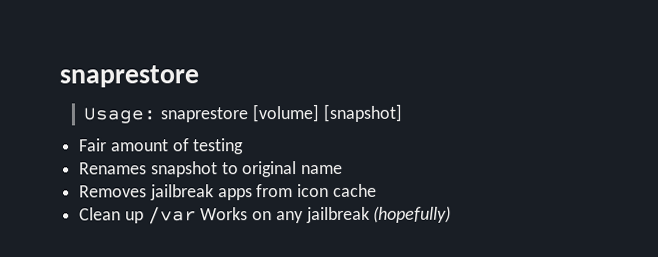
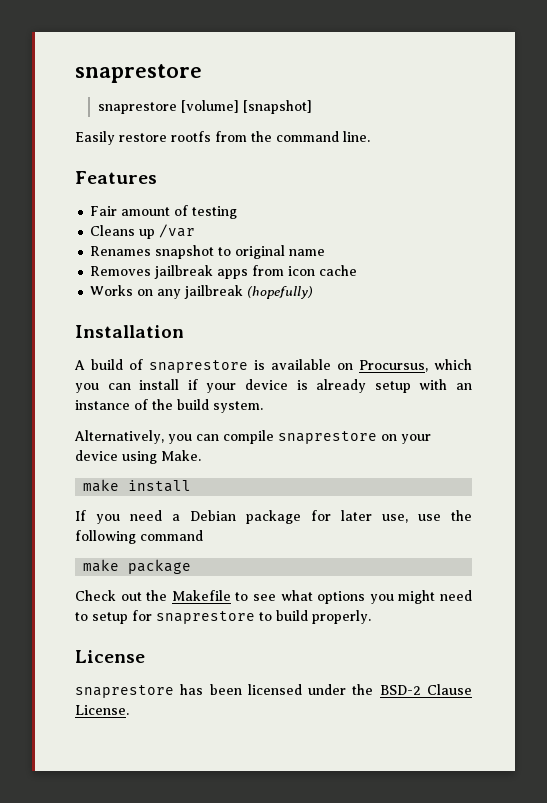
[83,107,157,124] Usage: -> (202, 73) none
(402, 113) none -> [75,131,370,145] [75,171,157,184] // Easily restore rootfs from the command line. // Features
(245, 146) none -> [90,224,196,239] // Cleans up /var
[79,206,197,225] Clean up /var -> (358, 270) none
(452, 214) none -> [75,325,184,338] [74,359,472,373] [75,379,473,393] [75,399,263,413] [74,430,431,444] [75,450,201,464] [83,479,192,492] [75,510,472,524] [75,530,203,544] [83,559,192,574] [75,590,472,604] [75,610,371,624] [75,650,145,663] [75,684,472,698] [75,705,129,715] // Installation // A build of snaprestore is available on Procursus, which you can install if your device is already setup with an instance of the build system. // Alternatively, you can compile snaprestore on your device using Make. // make install // If you need a Debian package for later use, use the following command // make package // Check out the Makefile to see what options you might need to setup for snaprestore to build properly. // License // snaprestore has been licensed under the BSD-2 Clause License.

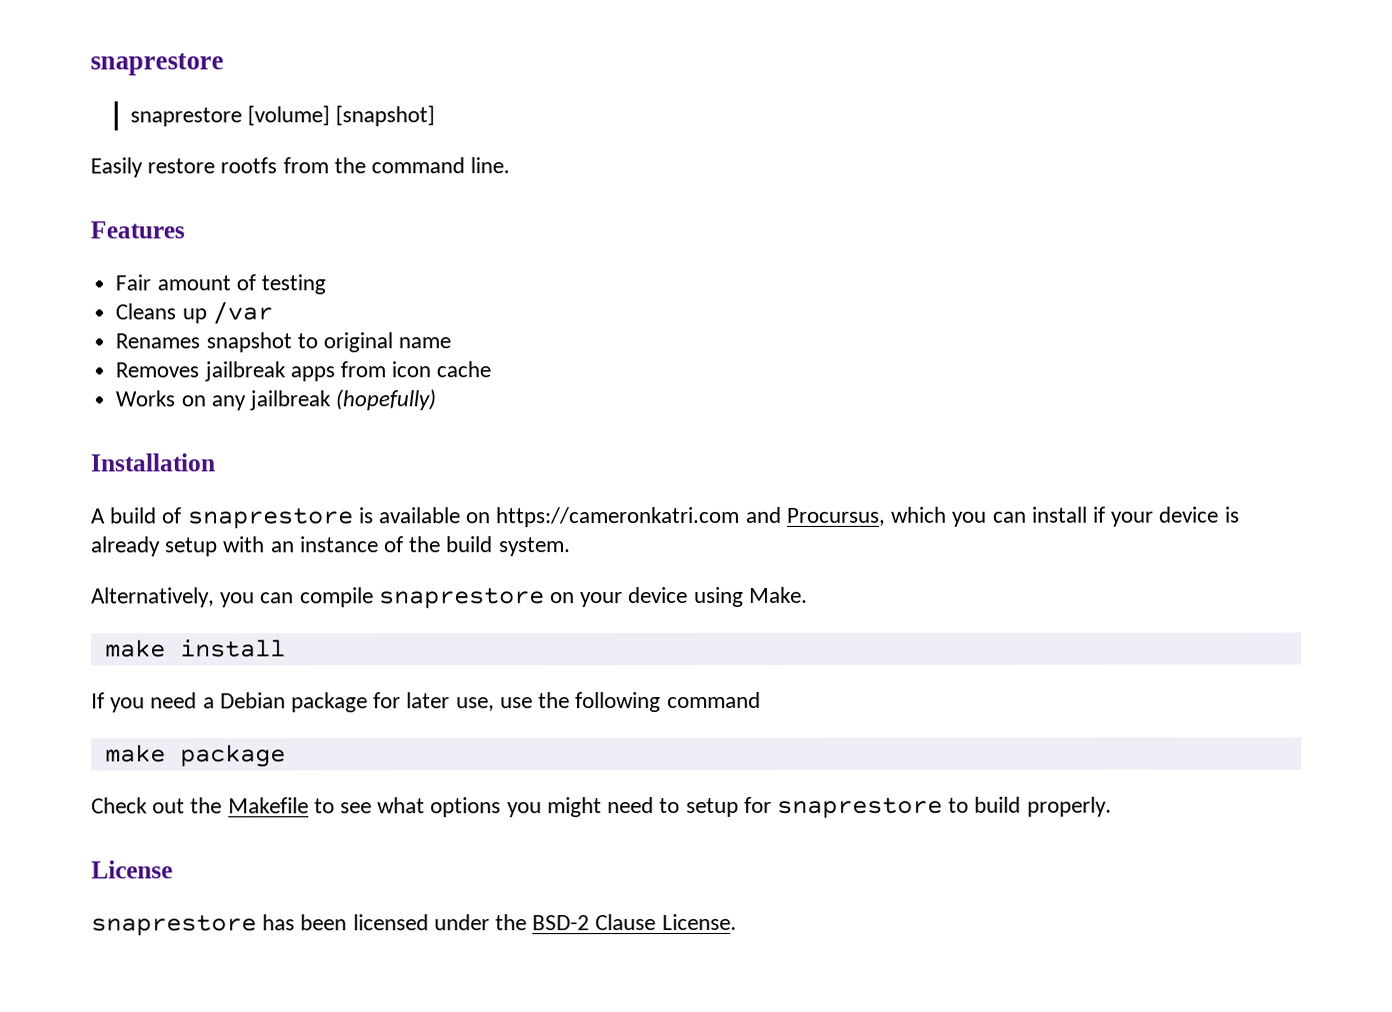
(353, 366) none -> [496,506,782,528] https://cameronkatri.com and

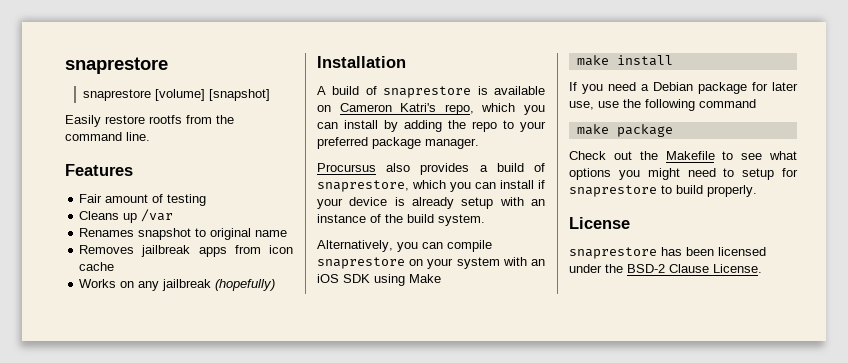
[496,506,886,528] https://cameronkatri.com and Procursus, -> [339,103,545,115] [317,120,546,132] [317,137,479,149] [317,163,545,175] [317,180,409,192] Cameron Katri's repo, which you can install by adding the repo to your preferred package manager. // Procursus also provides a build of snaprestore,
[628,586,808,608] device using Make. -> [456,257,545,269] [317,274,441,286] system with an iOS SDK using Make

